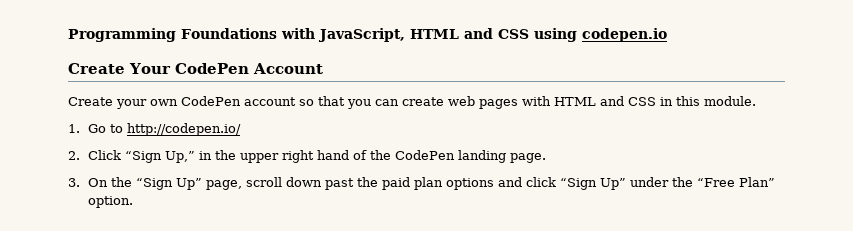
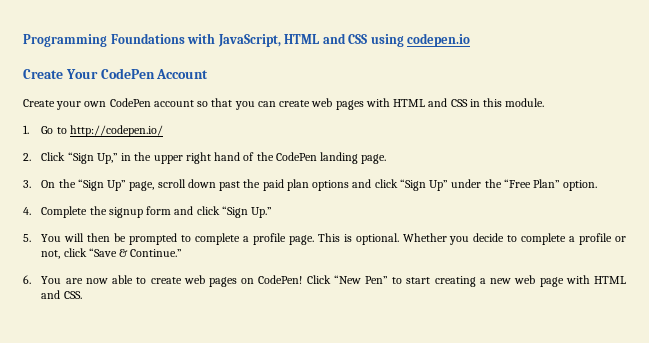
(134, 202) none -> [23,206,273,218] [23,233,626,245] [41,248,183,259] [23,275,626,287] [41,290,82,299] // 4. Complete the signup form and click “Sign Up.” // 5. You will then be prompted to complete a profile page. This is optional. Whether you decide to complete a profile or not, click “Save & Continue.” // 6. You are now able to create web pages on CodePen! Click “New Pen” to start creating a new web page with HTML and CSS.

